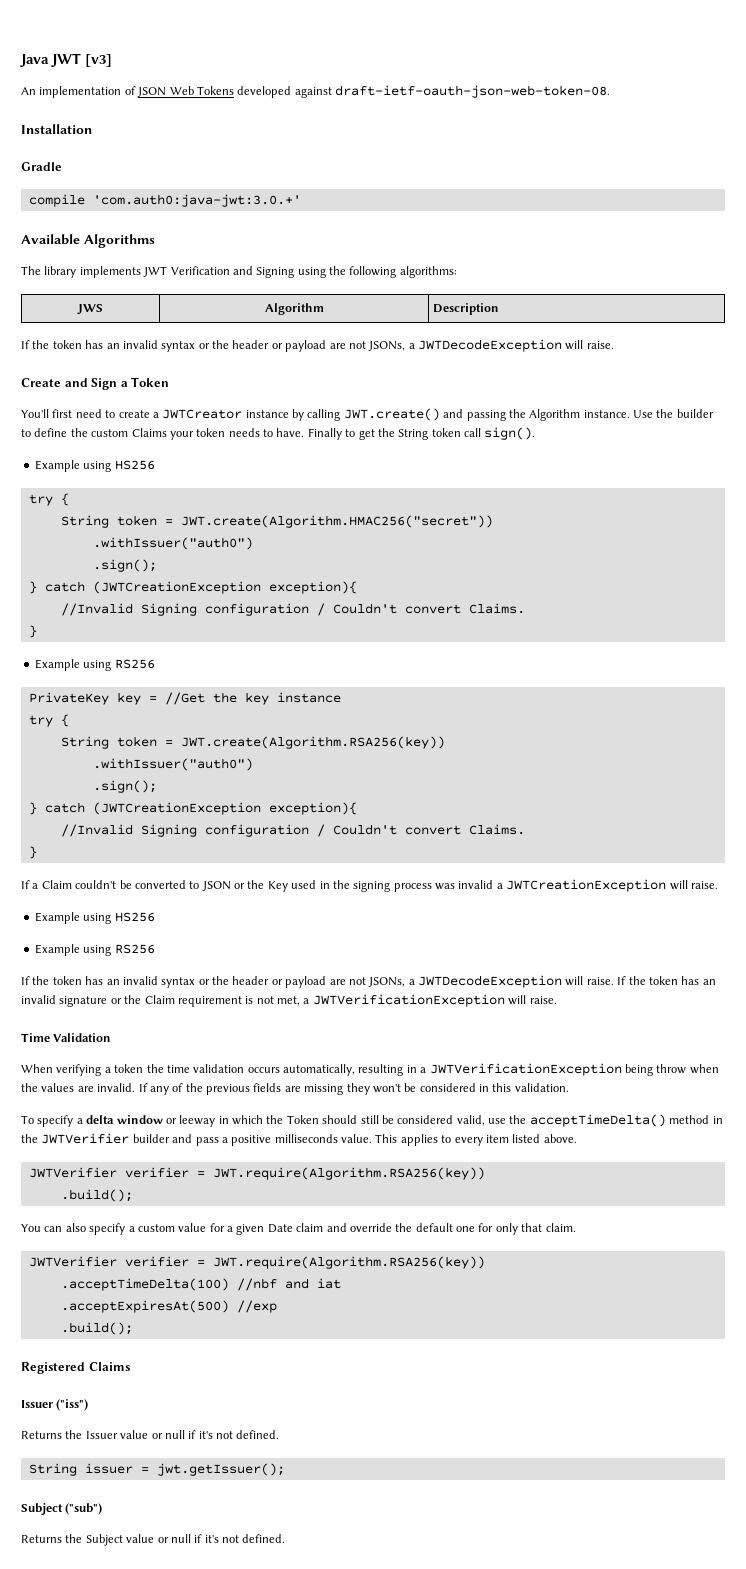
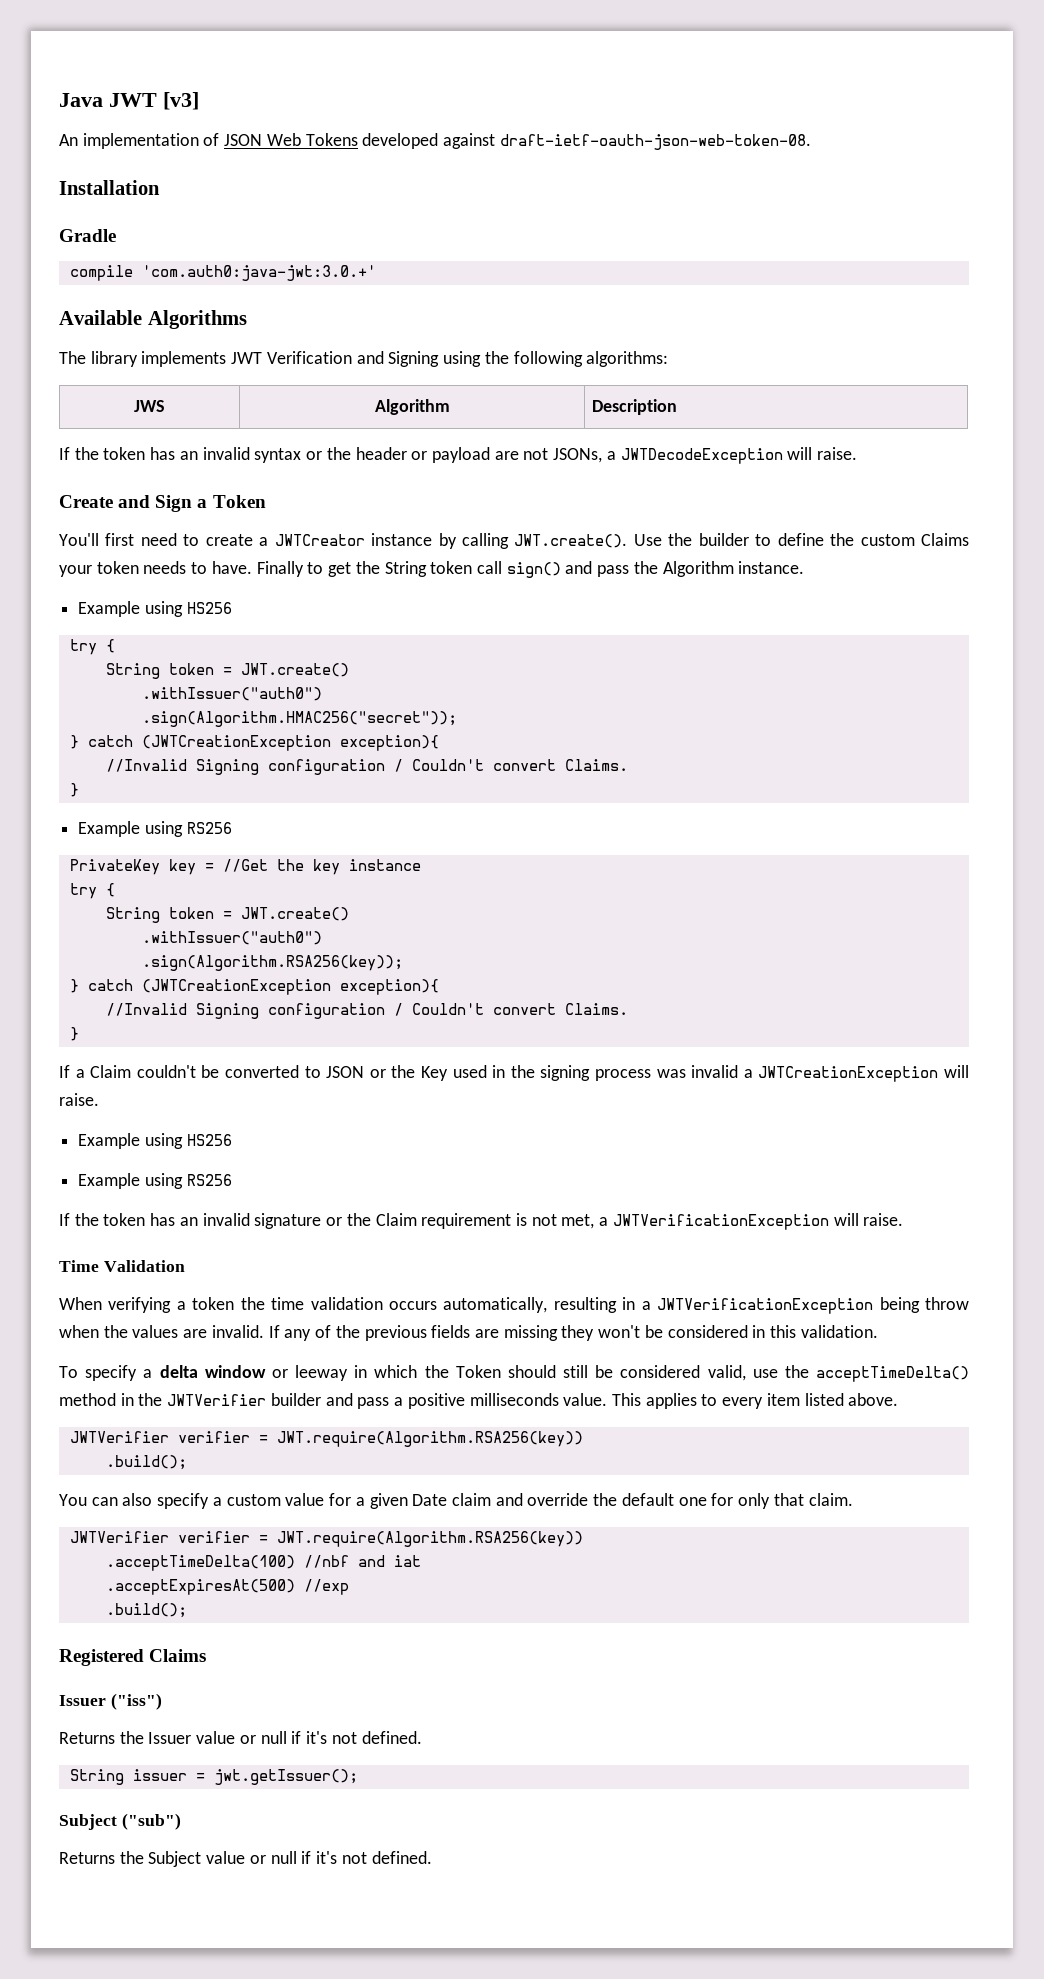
[343,408,630,421] JWT.create() and passing the Algorithm instance. -> [514,534,628,548] JWT.create().
[484,427,536,440] sign(). -> [506,561,805,578] sign() and pass the Algorithm instance.
[180,515,493,528] [92,537,253,550] [92,559,157,572] JWT.create(Algorithm.HMAC256("secret")) // .withIssuer("auth0") // .sign(); -> [240,663,349,677] [141,687,322,701] [141,711,457,727] JWT.create() // .withIssuer("auth0") // .sign(Algorithm.HMAC256("secret"));
[180,736,445,749] [92,758,253,771] [92,780,157,793] JWT.create(Algorithm.RSA256(key)) // .withIssuer("auth0") // .sign(); -> [240,907,349,921] [141,931,322,945] [141,955,403,971] JWT.create() // .withIssuer("auth0") // .sign(Algorithm.RSA256(key));
[161,975,716,988] [21,995,56,1004] syntax or the header or payload are not JSONs, a JWTDecodeException will raise. If the token has an invalid -> (250, 1219) none

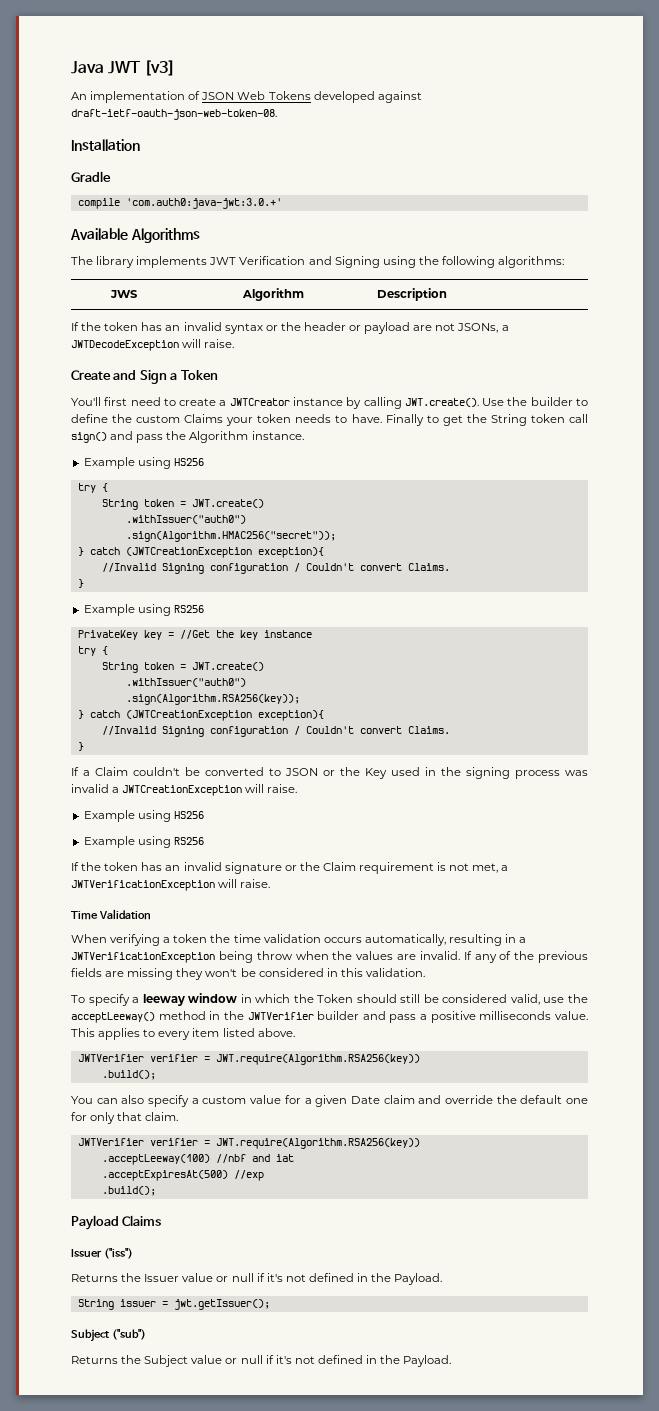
[159,1365,348,1381] delta window or leeway -> [142,993,238,1006] leeway window
[815,1366,969,1382] acceptTimeDelta() -> [71,1012,155,1023] acceptLeeway()
[105,1555,295,1571] .acceptTimeDelta(100) -> [101,1154,210,1165] .acceptLeeway(100)
[59,1649,144,1666] Registered -> [71,1215,119,1230] Payload
[361,1731,422,1744] defined. -> [308,1273,443,1285] defined in the Payload.
[371,1851,432,1864] defined. -> [317,1355,452,1367] defined in the Payload.

